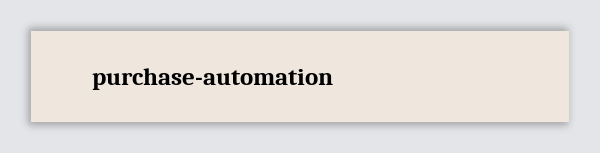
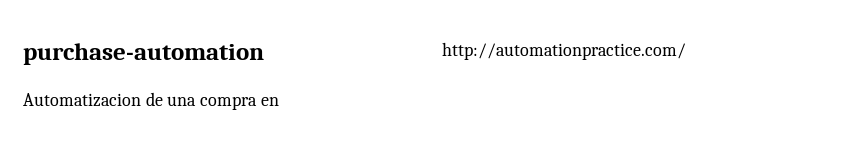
(333, 79) none -> [23,92,279,110] [442,42,686,60] // Automatizacion de una compra en http://automationpractice.com/

